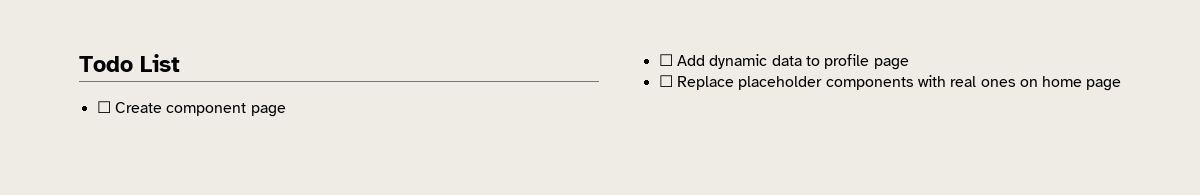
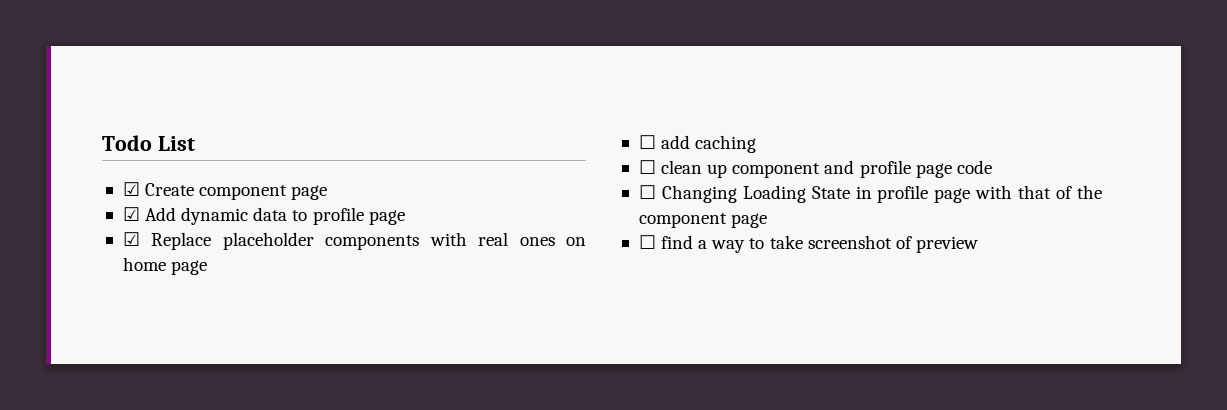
[96,101,111,113] ☐ -> [122,182,140,196] ☑
[658,54,673,66] ☐ -> [122,207,140,221] ☑
[658,75,673,87] ☐ -> [122,232,140,246] ☑
(1122, 85) none -> [638,135,757,153] [638,160,992,178] [638,185,1102,203] [638,213,768,228] [638,235,978,253] // ☐ add caching // ☐ clean up component and profile page code // ☐ Changing Loading State in profile page with that of the component page // ☐ find a way to take screenshot of preview

